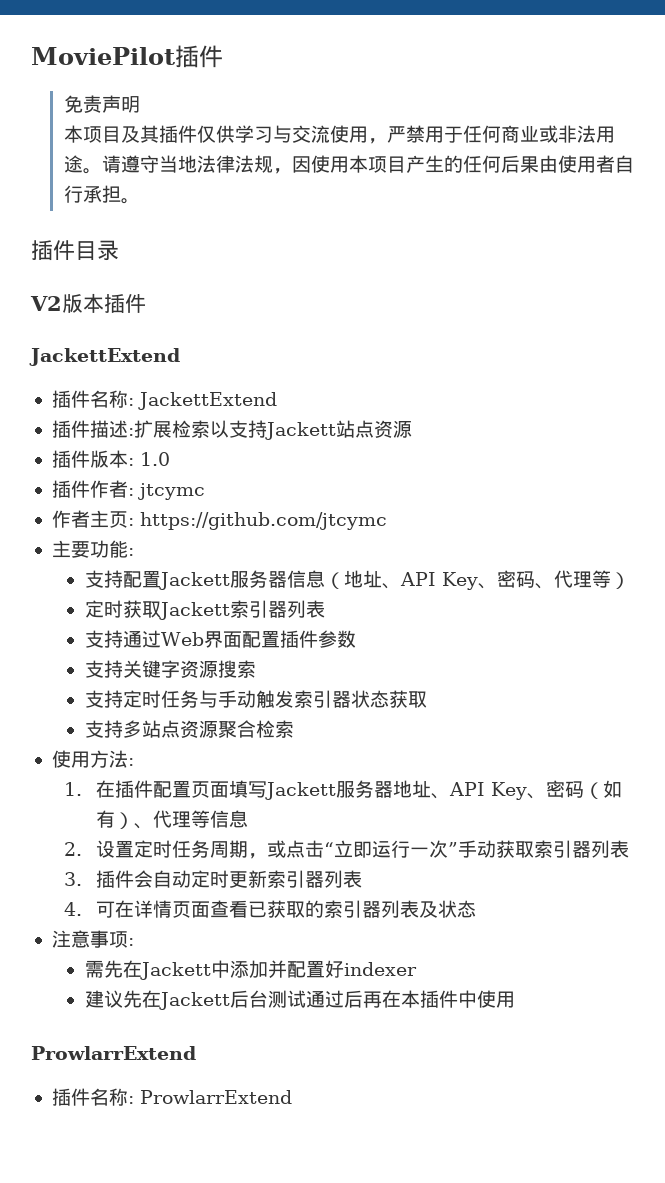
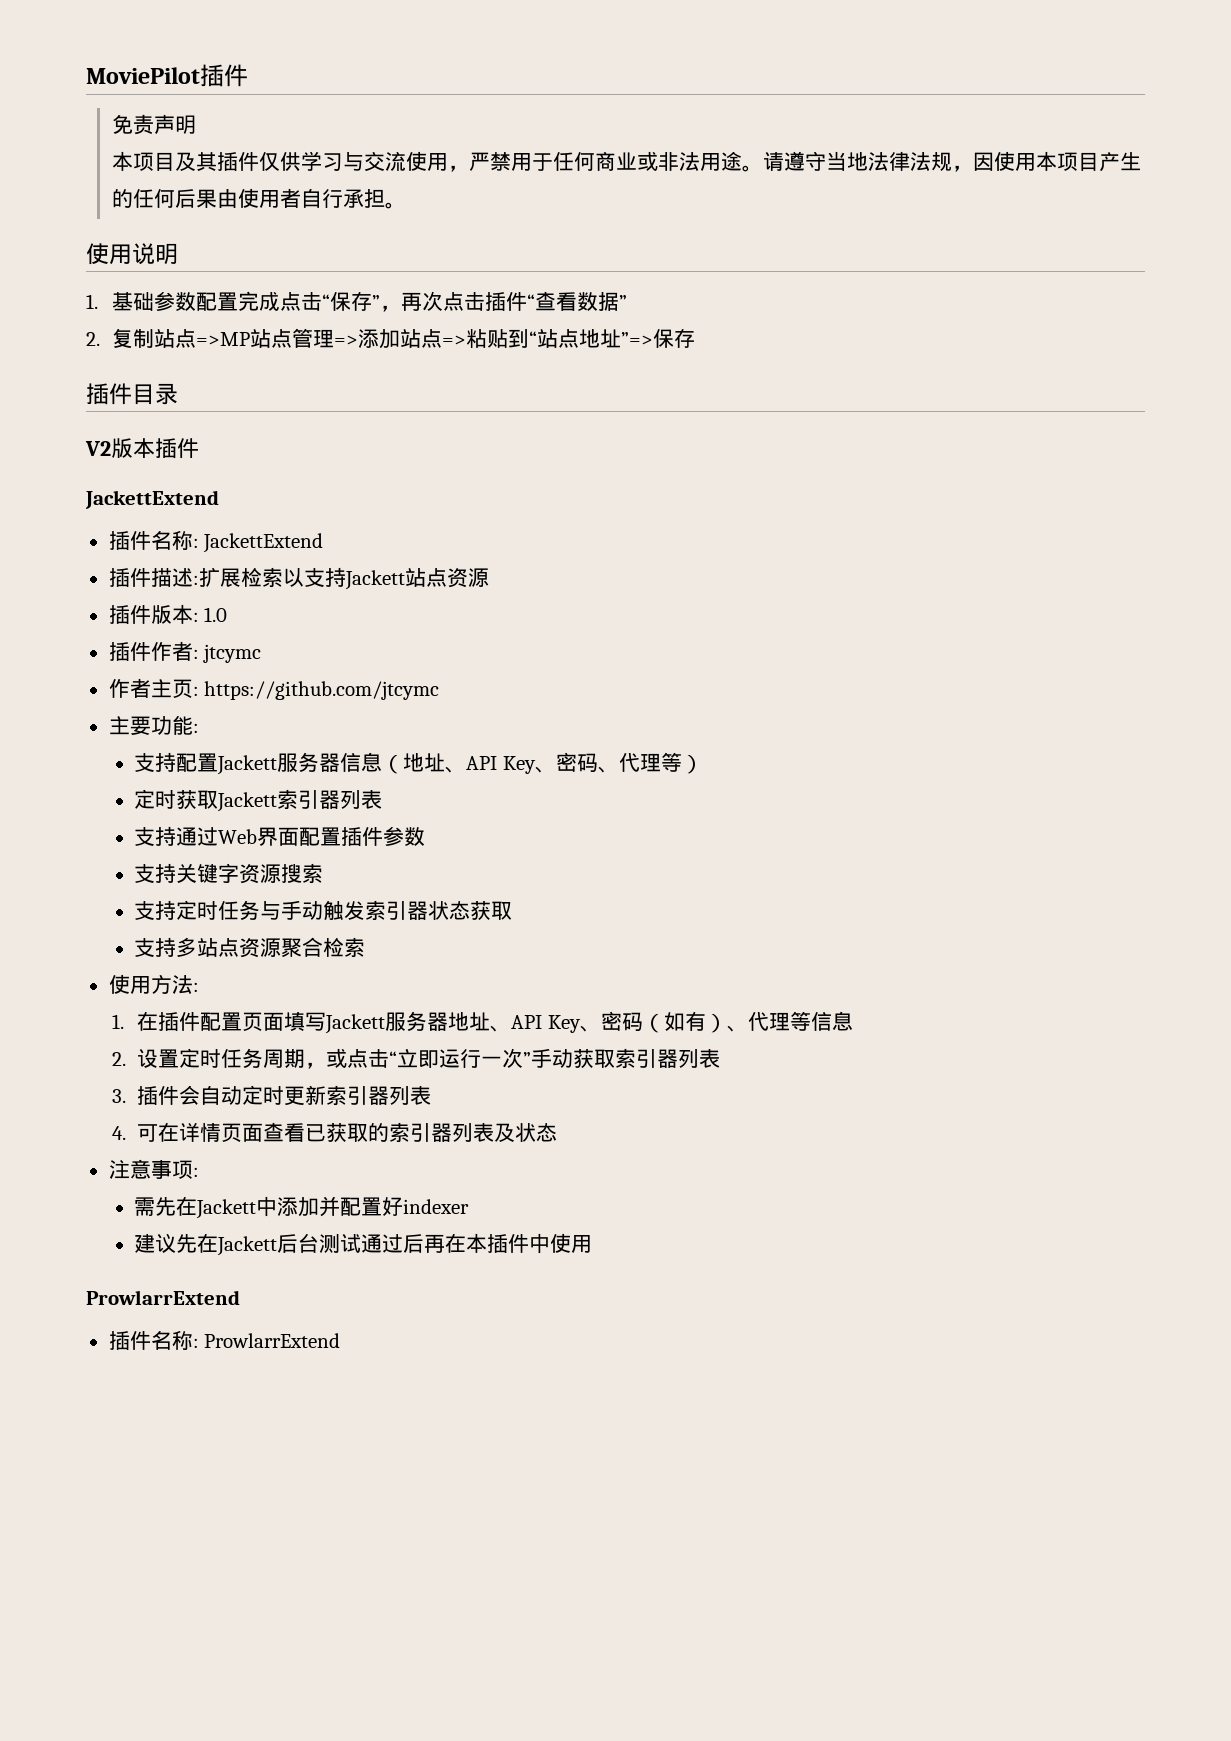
(140, 201) none -> [86,243,178,265] [86,291,627,312] [86,328,695,349] // 使用说明 // 1.基础参数配置完成点击“保存”，再次点击插件“查看数据” // 2.复制站点=>MP站点管理=>添加站点=>粘贴到“站点地址”=>保存

